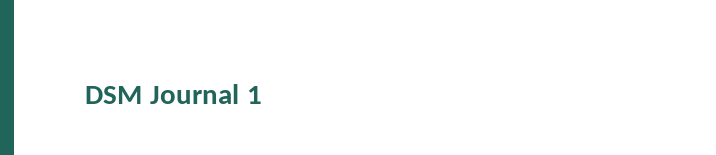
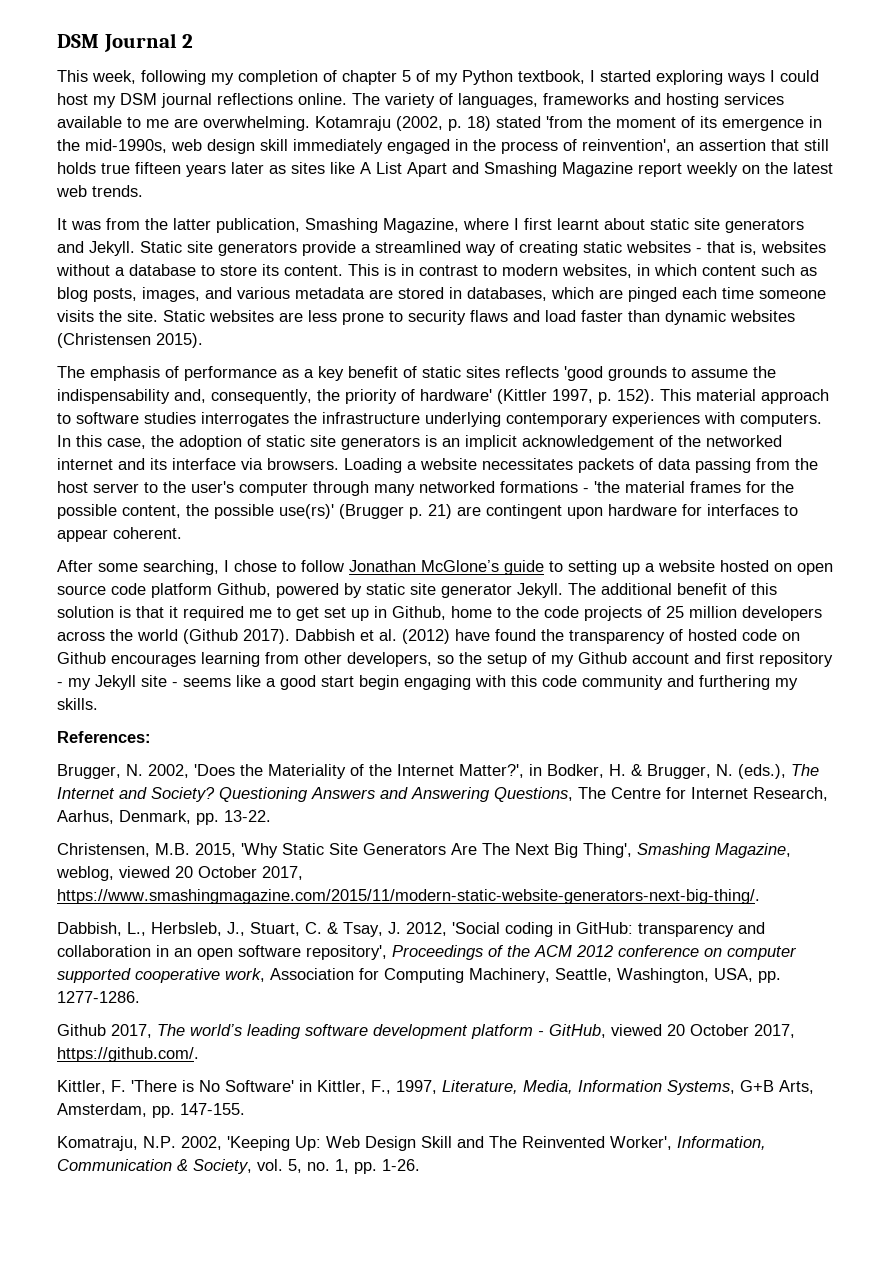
[246,86,262,104] 1 -> [182,34,194,48] [57,70,819,85] [57,93,784,108] [57,116,822,131] [57,139,829,154] [57,162,833,177] [56,185,143,197] [57,218,804,233] [57,241,826,256] [56,264,817,278] [57,287,826,302] [57,310,795,325] [57,333,203,348] [57,366,776,381] [57,389,829,404] [57,412,822,427] [57,435,782,450] [57,458,818,473] [57,481,794,496] [57,504,798,519] [57,527,182,542] [57,560,833,575] [57,583,777,598] [57,606,822,621] [57,629,800,644] [57,652,833,667] [57,675,798,690] [57,698,98,710] [57,731,151,743] [57,764,819,779] [57,787,828,802] [57,810,271,825] [57,843,791,858] [56,866,303,881] [57,889,760,904] [57,922,765,937] [57,945,797,960] [57,968,781,983] [57,991,140,1003] [57,1024,795,1039] [57,1047,199,1062] [57,1080,814,1095] [57,1103,245,1118] [57,1136,766,1151] [57,1159,420,1174] 2 // This week, following my completion of chapter 5 of my Python textbook, I started exploring ways I could host my DSM journal reflections online. The variety of languages, frameworks and hosting services available to me are overwhelming. Kotamraju (2002, p. 18) stated 'from the moment of its emergence in the mid-1990s, web design skill immediately engaged in the process of reinvention', an assertion that still holds true fifteen years later as sites like A List Apart and Smashing Magazine report weekly on the latest web trends. // It was from the latter publication, Smashing Magazine, where I first learnt about static site generators and Jekyll. Static site generators provide a streamlined way of creating static websites - that is, websites without a database to store its content. This is in contrast to modern websites, in which content such as blog posts, images, and various metadata are stored in databases, which are pinged each time someone visits the site. Static websites are less prone to security flaws and load faster than dynamic websites (Christensen 2015). // The emphasis of performance as a key benefit of static sites reflects 'good grounds to assume the indispensability and, consequently, the priority of hardware' (Kittler 1997, p. 152). This material approach to software studies interrogates the infrastructure underlying contemporary experiences with computers. In this case, the adoption of static site generators is an implicit acknowledgement of the networked internet and its interface via browsers. Loading a website necessitates packets of data passing from the host server to the user's computer through many networked formations - 'the material frames for the possible content, the possible use(rs)' (Brugger p. 21) are contingent upon hardware for interfaces to appear coherent. // After some searching, I chose to follow Jonathan McGlone’s guide to setting up a website hosted on open source code platform Github, powered by static site generator Jekyll. The additional benefit of this solution is that it required me to get set up in Github, home to the code projects of 25 million developers across the world (Github 2017). Dabbish et al. (2012) have found the transparency of hosted code on Github encourages learning from other developers, so the setup of my Github account and first repository - my Jekyll site - seems like a good start begin engaging with this code community and furthering my skills. // References: // Brugger, N. 2002, 'Does the Materiality of the Internet Matter?', in Bodker, H. & Brugger, N. (eds.), The Internet and Society? Questioning Answers and Answering Questions, The Centre for Internet Research, Aarhus, Denmark, pp. 13-22. // Christensen, M.B. 2015, 'Why Static Site Generators Are The Next Big Thing', Smashing Magazine, weblog, viewed 20 October 2017, https://www.smashingmagazine.com/2015/11/modern-static-website-generators-next-big-thing/. // Dabbish, L., Herbsleb, J., Stuart, C. & Tsay, J. 2012, 'Social coding in GitHub: transparency and collaboration in an open software repository', Proceedings of the ACM 2012 conference on computer supported cooperative work, Association for Computing Machinery, Seattle, Washington, USA, pp. 1277-1286. // Github 2017, The world’s leading software development platform - GitHub, viewed 20 October 2017, https://github.com/. // Kittler, F. 'There is No Software' in Kittler, F., 1997, Literature, Media, Information Systems, G+B Arts, Amsterdam, pp. 147-155. // Komatraju, N.P. 2002, 'Keeping Up: Web Design Skill and The Reinvented Worker', Information, Communication & Society, vol. 5, no. 1, pp. 1-26.

